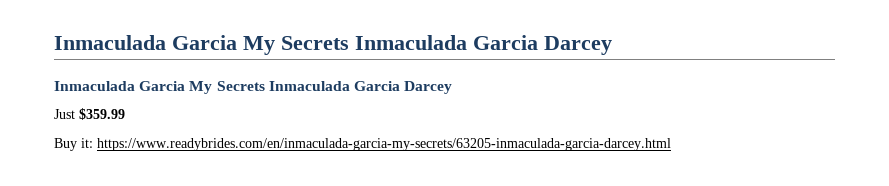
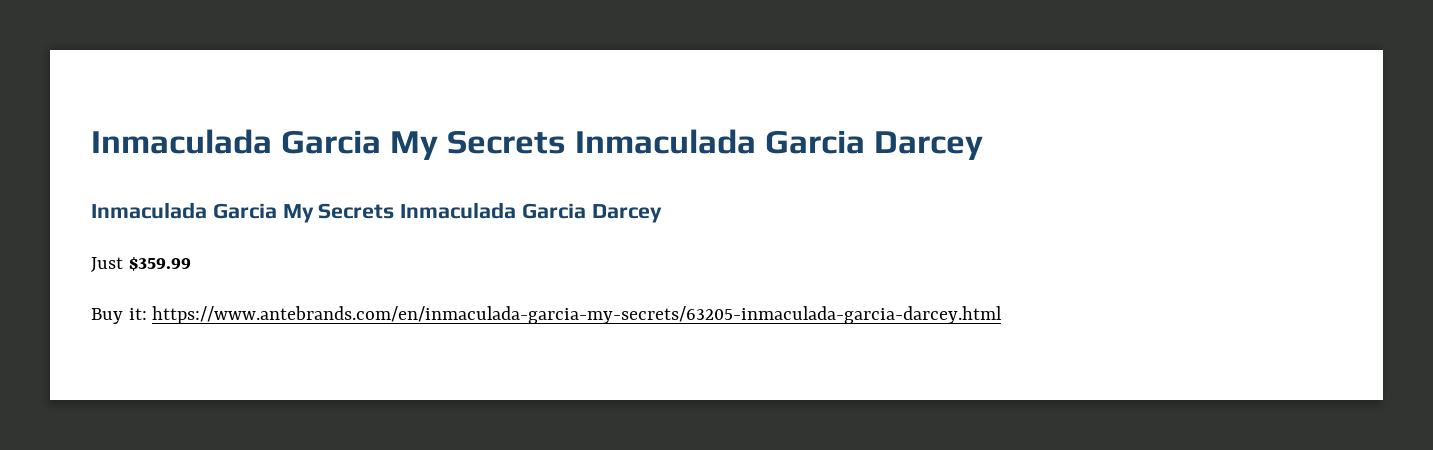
[97,138,671,151] https://www.readybrides.com/en/inmaculada-garcia-my-secrets/63205-inmaculada-garcia-darcey.html -> [152,306,1003,324] https://www.antebrands.com/en/inmaculada-garcia-my-secrets/63205-inmaculada-garcia-darcey.html

